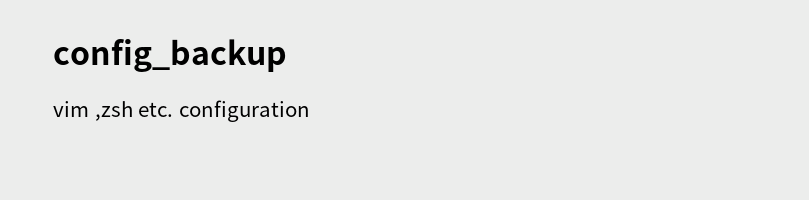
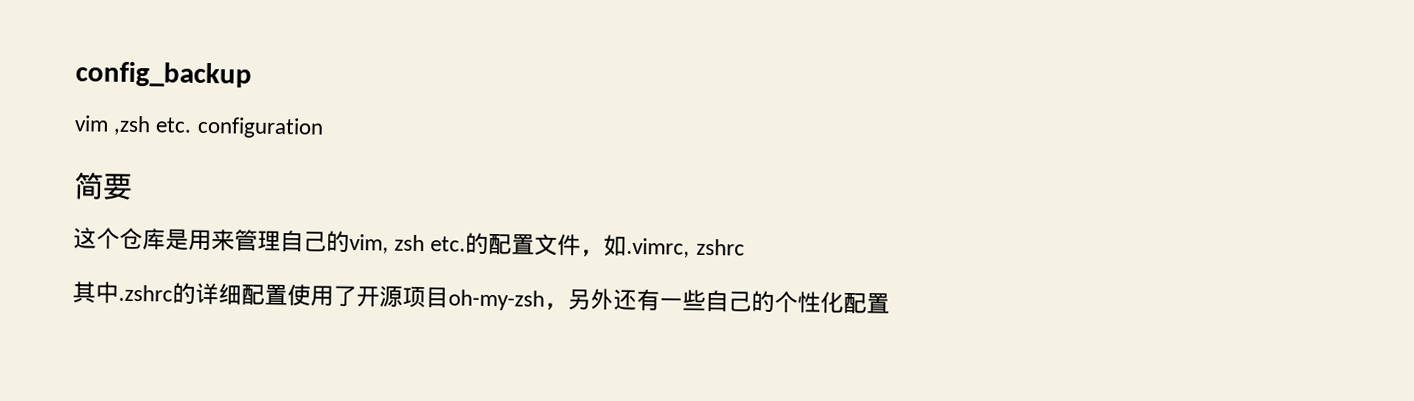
(310, 111) none -> [73,172,133,200] [73,227,745,258] [72,281,890,315] // 简要 // 这个仓库是用来管理自己的vim, zsh etc.的配置文件，如.vimrc, zshrc // 其中.zshrc的详细配置使用了开源项目oh-my-zsh，另外还有一些自己的个性化配置

